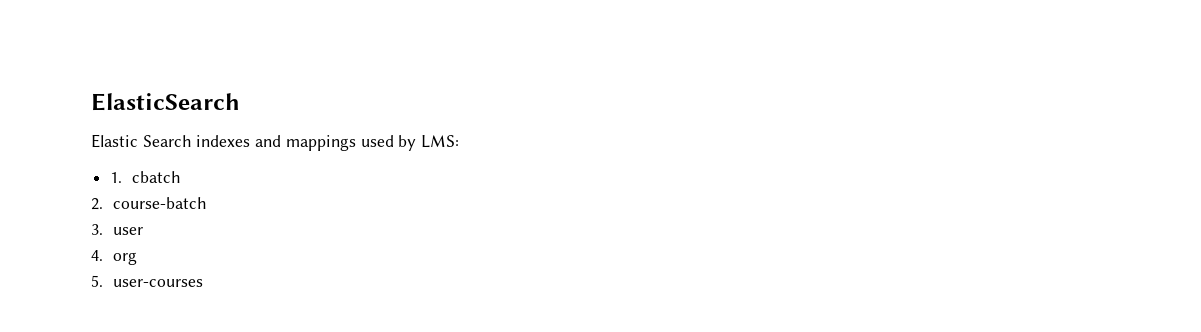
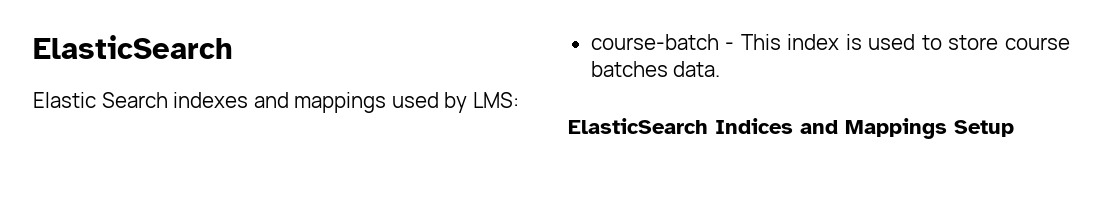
[110,171,182,183] [91,197,207,210] [91,224,143,235] [91,250,137,265] [91,275,203,287] 1. cbatch // 2. course-batch // 3. user // 4. org // 5. user-courses -> [590,34,1070,50] [590,61,721,77] [568,118,1014,139] course-batch - This index is used to store course batches data. // ElasticSearch Indices and Mappings Setup

